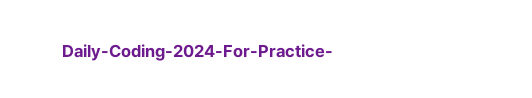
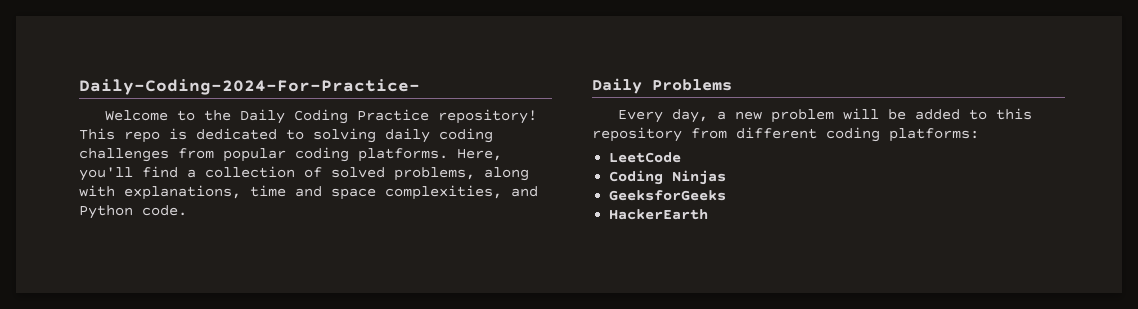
(333, 52) none -> [105,109,538,124] [79,128,493,143] [79,147,502,162] [79,166,529,181] [79,185,538,200] [79,205,187,219] [592,78,732,94] [618,108,1033,123] [592,127,979,142] [609,152,682,163] [609,170,727,185] [609,190,727,201] [609,209,709,220] // Welcome to the Daily Coding Practice repository! This repo is dedicated to solving daily coding challenges from popular coding platforms. Here, you'll find a collection of solved problems, along with explanations, time and space complexities, and Python code. // Daily Problems // Every day, a new problem will be added to this repository from different coding platforms: // LeetCode // Coding Ninjas // GeeksforGeeks // HackerEarth

